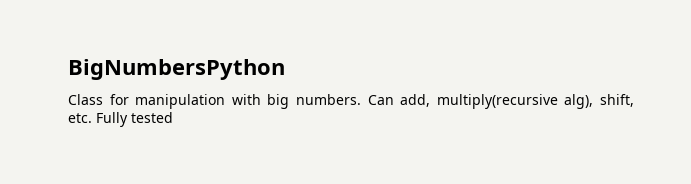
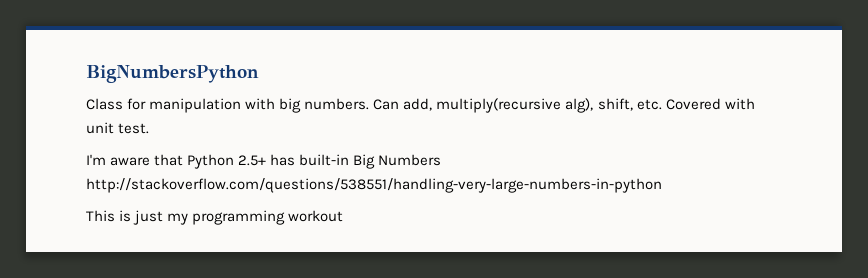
[96,112,173,127] Fully tested -> [665,98,755,110] [86,122,150,134] [86,154,442,169] [86,178,662,193] [86,210,344,225] Covered with unit test. // I'm aware that Python 2.5+ has built-in Big Numbers http://stackoverflow.com/questions/538551/handling-very-large-numbers-in-python // This is just my programming workout

